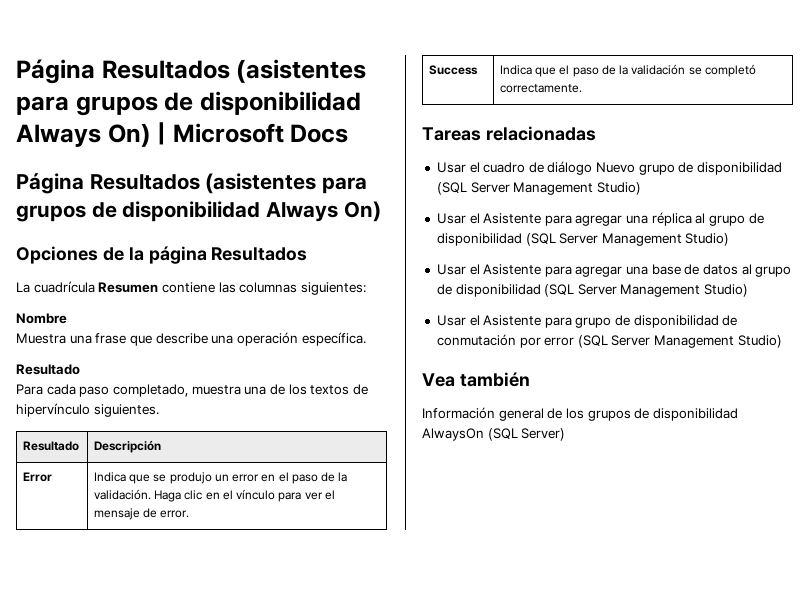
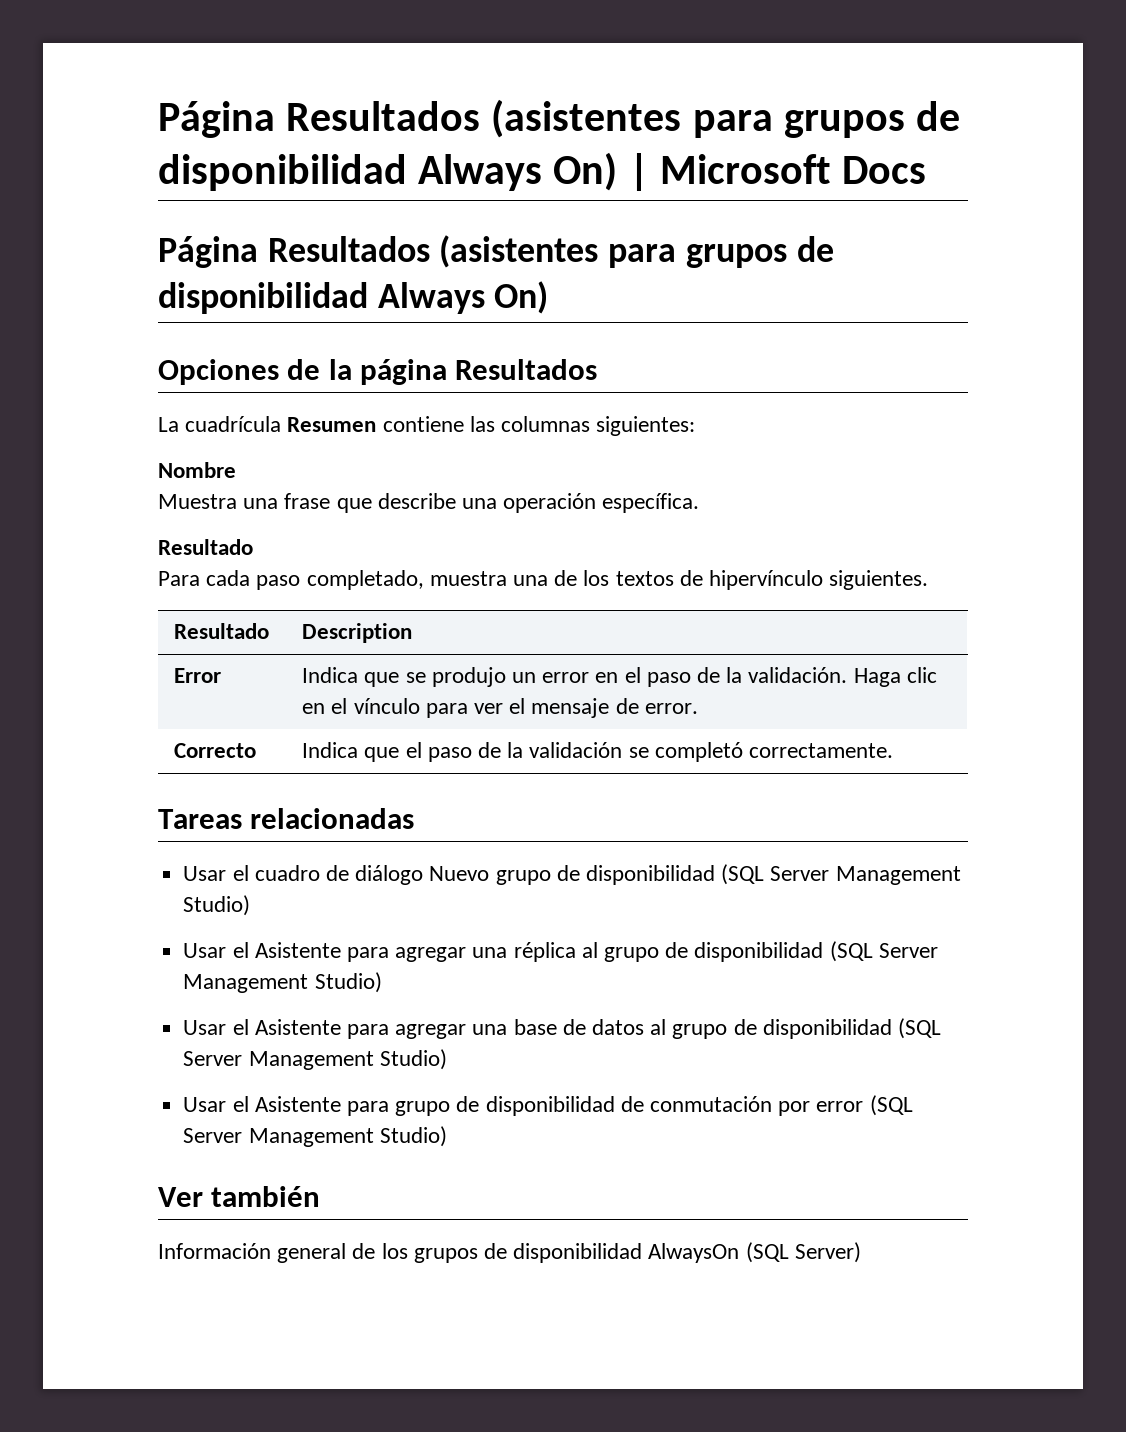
[94,440,162,453] Descripción -> [302,623,413,643] Description
[429,65,479,75] Success -> [174,743,257,758] Correcto
[422,373,455,387] Vea -> [158,1187,203,1207] Ver

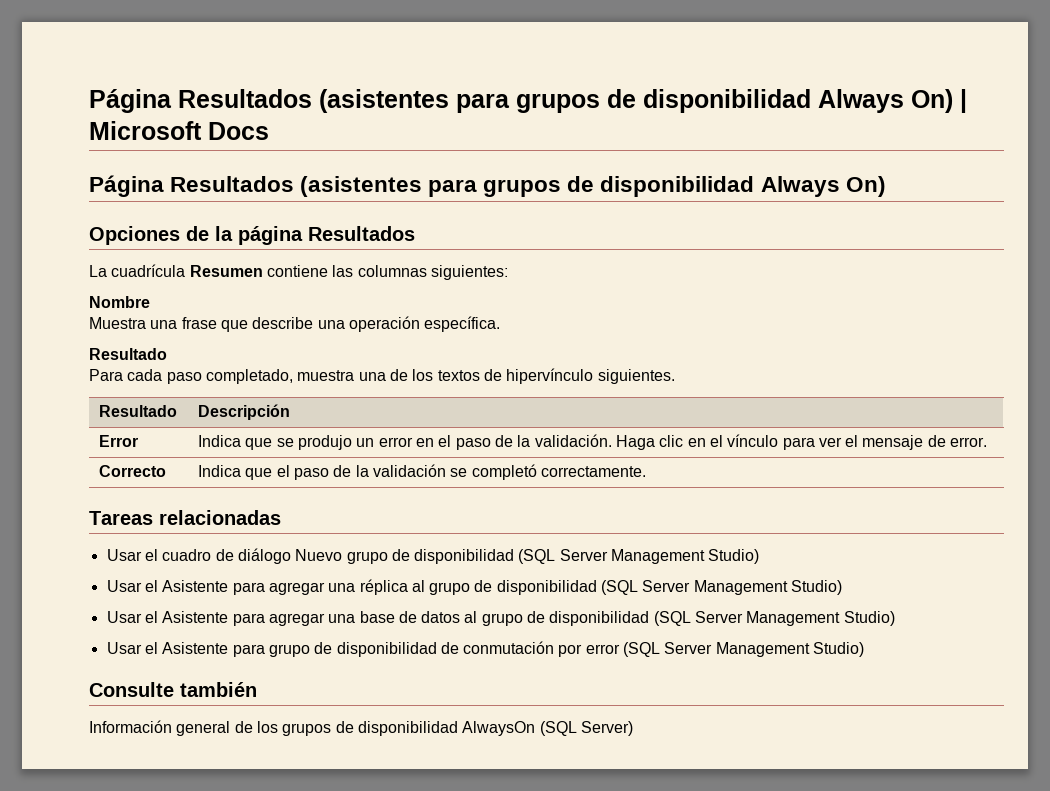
[302,623,413,643] Description -> [198,404,291,420] Descripción
[158,1187,203,1207] Ver -> [89,682,174,697] Consulte

